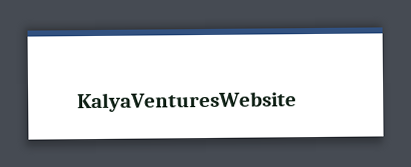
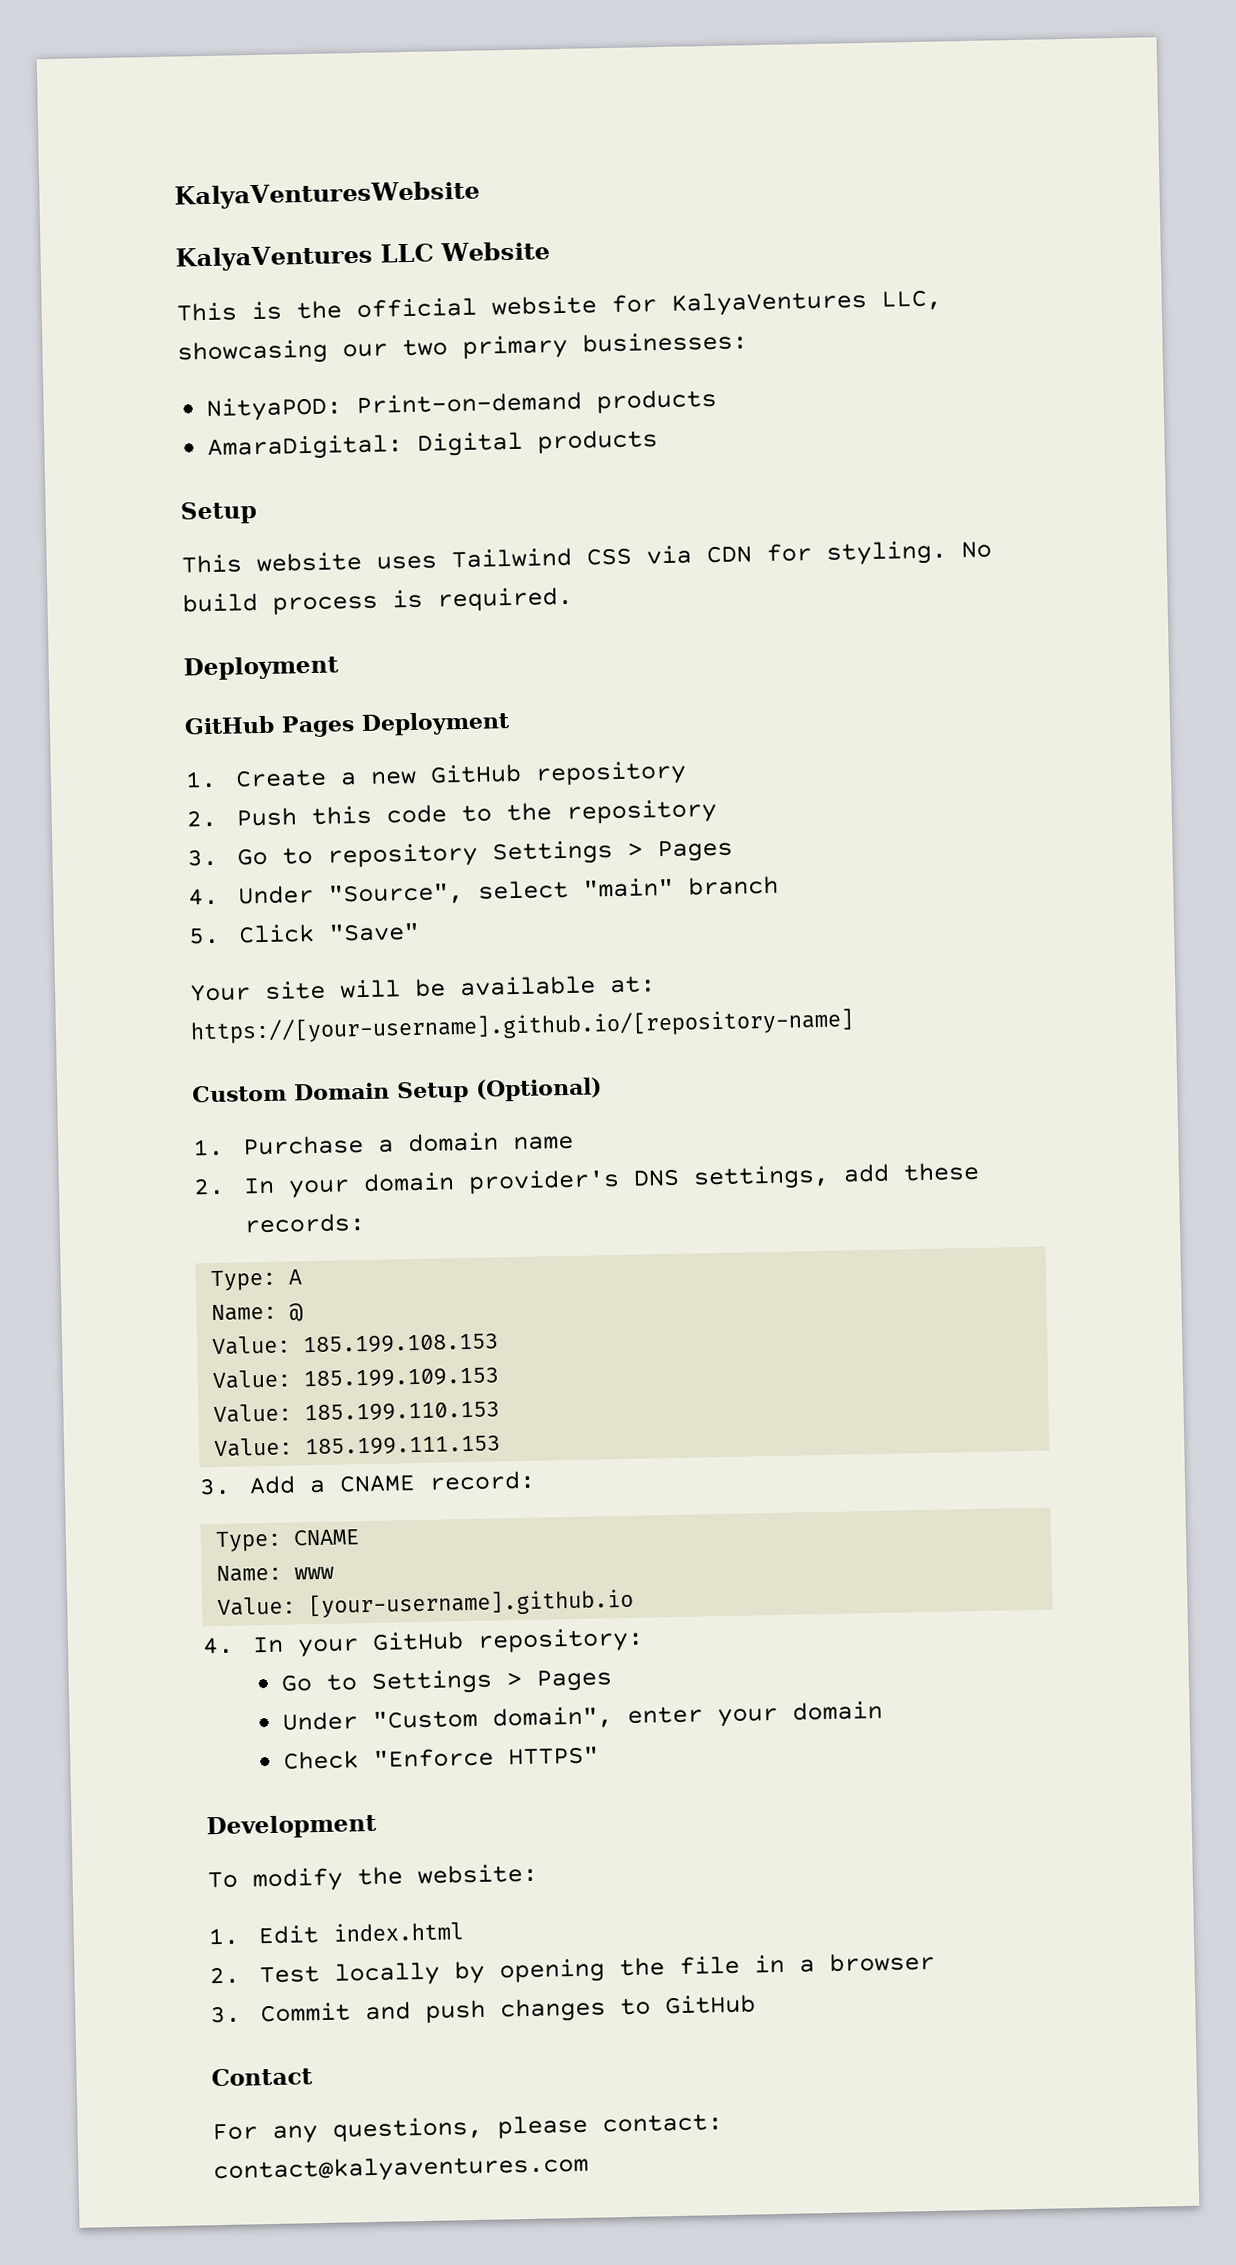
(297, 102) none -> [175,241,550,272] [176,289,942,322] [177,331,748,366] [206,388,718,422] [207,429,659,461] [180,501,257,525] [181,540,992,574] [182,586,573,615] [183,655,339,681] [184,711,511,738] [185,760,687,789] [186,798,717,828] [187,839,733,869] [188,875,779,906] [188,922,420,945] [189,975,656,1002] [190,1008,855,1045] [192,1077,602,1104] [193,1132,574,1157] [193,1161,980,1199] [243,1213,365,1234] [210,1269,303,1292] [211,1303,304,1322] [211,1333,500,1356] [212,1367,500,1390] [213,1401,501,1424] [213,1435,502,1458] [199,1470,536,1496] [215,1529,361,1553] [216,1564,335,1582] [217,1588,635,1619] [202,1627,644,1658] [280,1669,612,1695] [281,1700,883,1731] [282,1746,599,1770] [206,1813,377,1840] [207,1863,538,1893] [208,1921,464,1946] [209,1951,935,1987] [210,1994,756,2024] [211,2067,313,2087] [212,2113,723,2145] [213,2153,589,2185] // KalyaVentures LLC Website // This is the official website for KalyaVentures LLC, showcasing our two primary businesses: // NityaPOD: Print-on-demand products // AmaraDigital: Digital products // Setup // This website uses Tailwind CSS via CDN for styling. No build process is required. // Deployment // GitHub Pages Deployment // 1. Create a new GitHub repository // 2. Push this code to the repository // 3. Go to repository Settings > Pages // 4. Under "Source", select "main" branch // 5. Click "Save" // Your site will be available at: https://[your-username].github.io/[repository-name] // Custom Domain Setup (Optional) // 1. Purchase a domain name // 2. In your domain provider's DNS settings, add these records: // Type: A // Name: @ // Value: 185.199.108.153 // Value: 185.199.109.153 // Value: 185.199.110.153 // Value: 185.199.111.153 // 3. Add a CNAME record: // Type: CNAME // Name: www // Value: [your-username].github.io // 4. In your GitHub repository: // Go to Settings > Pages // Under "Custom domain", enter your domain // Check "Enforce HTTPS" // Development // To modify the website: // 1. Edit index.html // 2. Test locally by opening the file in a browser // 3. Commit and push changes to GitHub // Contact // For any questions, please contact: contact@kalyaventures.com

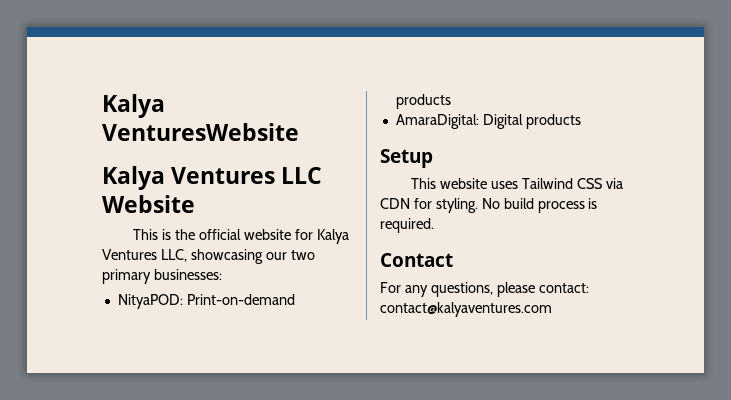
[174,180,480,210] [175,244,373,272] KalyaVenturesWebsite // KalyaVentures -> [102,94,165,118] [102,123,299,141] [102,166,276,190] Kalya VenturesWebsite // Kalya Ventures
[671,289,867,317] KalyaVentures -> [316,229,349,244] [102,249,157,260] Kalya Ventures
[183,655,339,681] [184,711,511,738] [185,760,687,789] [186,798,717,828] [187,839,733,869] [188,875,779,906] [188,922,420,945] [189,975,656,1002] [190,1008,855,1045] [192,1077,602,1104] [193,1132,574,1157] [193,1161,980,1199] [243,1213,365,1234] [210,1269,303,1292] [211,1303,304,1322] [211,1333,500,1356] [212,1367,500,1390] [213,1401,501,1424] [213,1435,502,1458] [199,1470,536,1496] [215,1529,361,1553] [216,1564,335,1582] [217,1588,635,1619] [202,1627,644,1658] [280,1669,612,1695] [281,1700,883,1731] [282,1746,599,1770] [206,1813,377,1840] [207,1863,538,1893] [208,1921,464,1946] [209,1951,935,1987] [210,1994,756,2024] // Deployment // GitHub Pages Deployment // 1. Create a new GitHub repository // 2. Push this code to the repository // 3. Go to repository Settings > Pages // 4. Under "Source", select "main" branch // 5. Click "Save" // Your site will be available at: https://[your-username].github.io/[repository-name] // Custom Domain Setup (Optional) // 1. Purchase a domain name // 2. In your domain provider's DNS settings, add these records: // Type: A // Name: @ // Value: 185.199.108.153 // Value: 185.199.109.153 // Value: 185.199.110.153 // Value: 185.199.111.153 // 3. Add a CNAME record: // Type: CNAME // Name: www // Value: [your-username].github.io // 4. In your GitHub repository: // Go to Settings > Pages // Under "Custom domain", enter your domain // Check "Enforce HTTPS" // Development // To modify the website: // 1. Edit index.html // 2. Test locally by opening the file in a browser // 3. Commit and push changes to GitHub -> (434, 225) none

